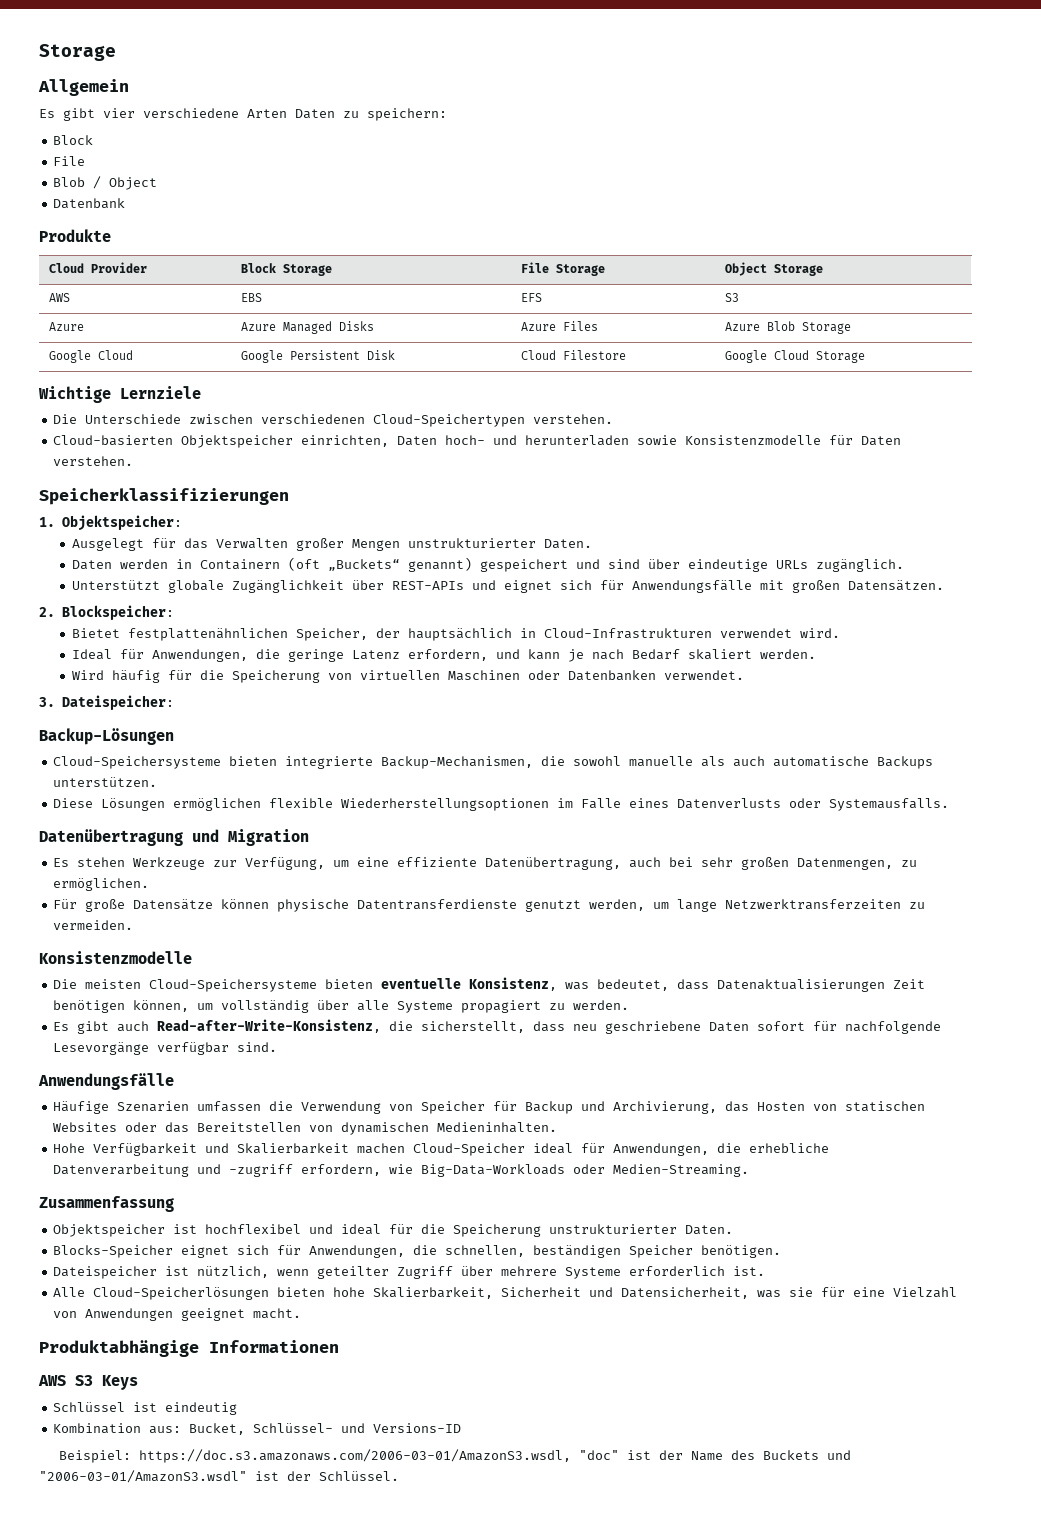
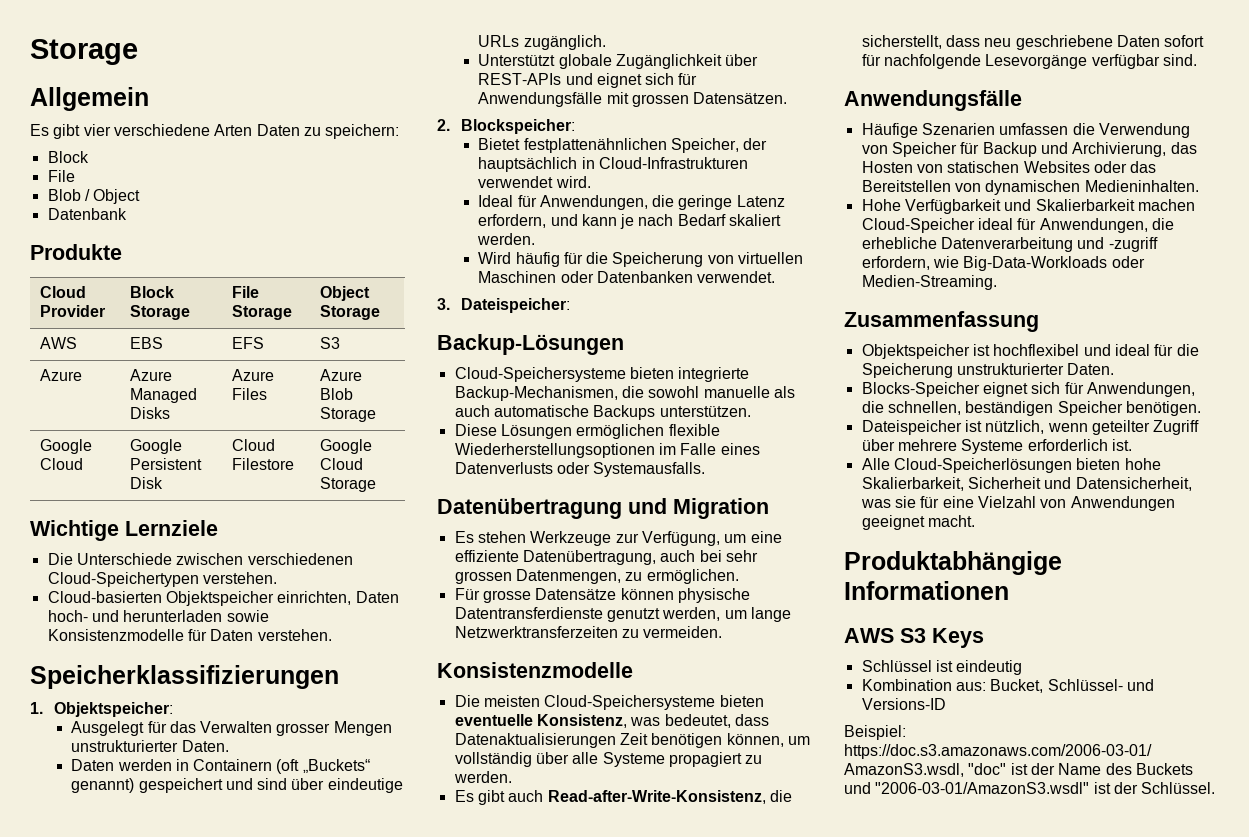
[295,538,344,551] großer -> [276,723,331,736] grosser
[791,580,840,593] großen -> [631,94,689,107] grossen
[741,857,790,870] großen -> [454,571,512,584] grossen
[85,899,126,912] große -> [482,590,531,603] grosse

